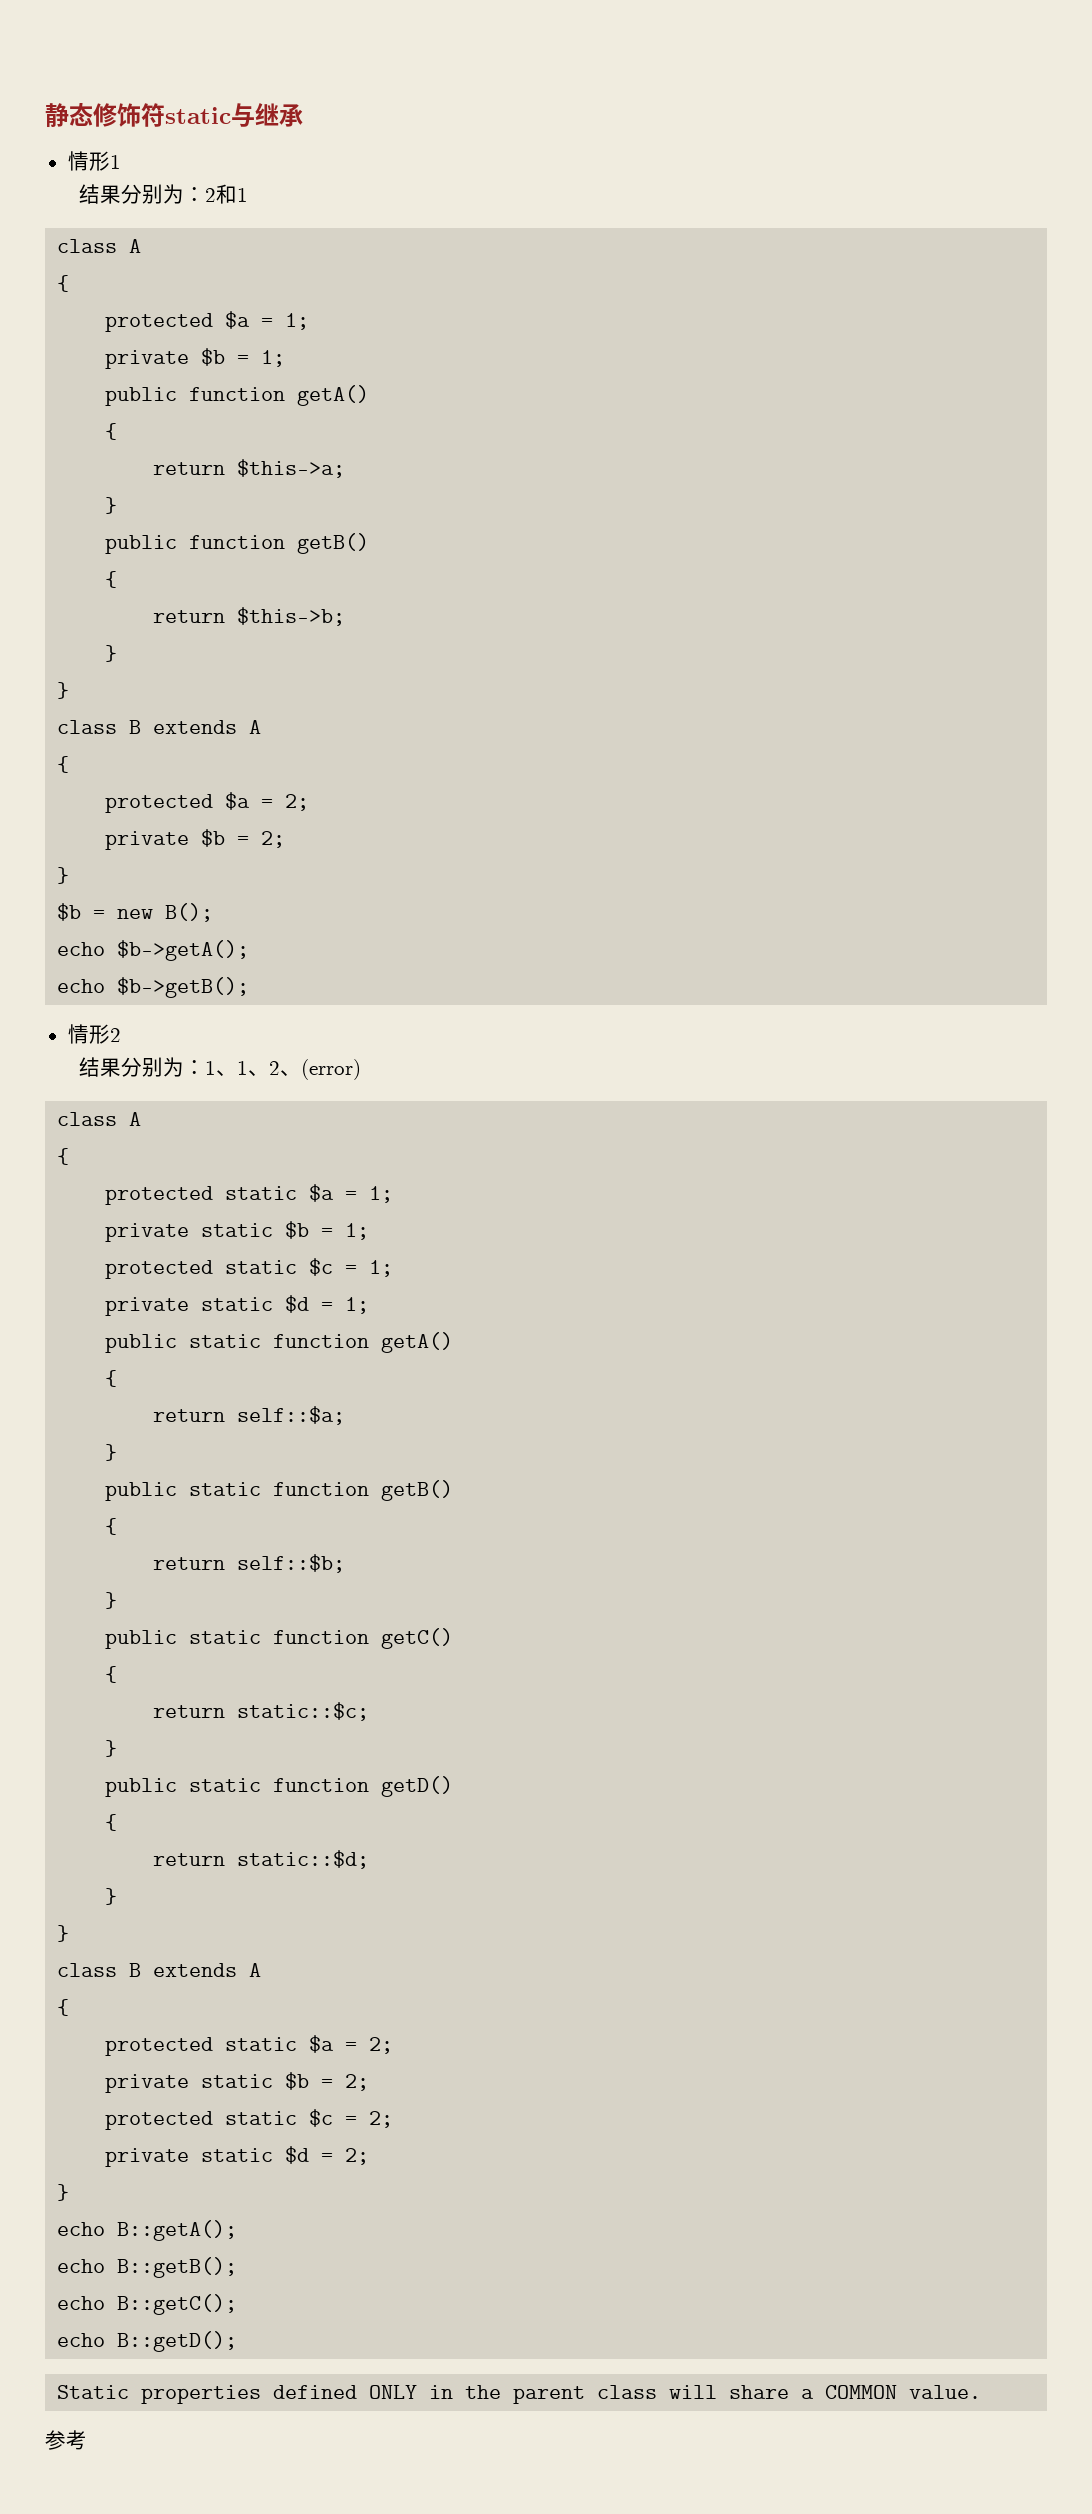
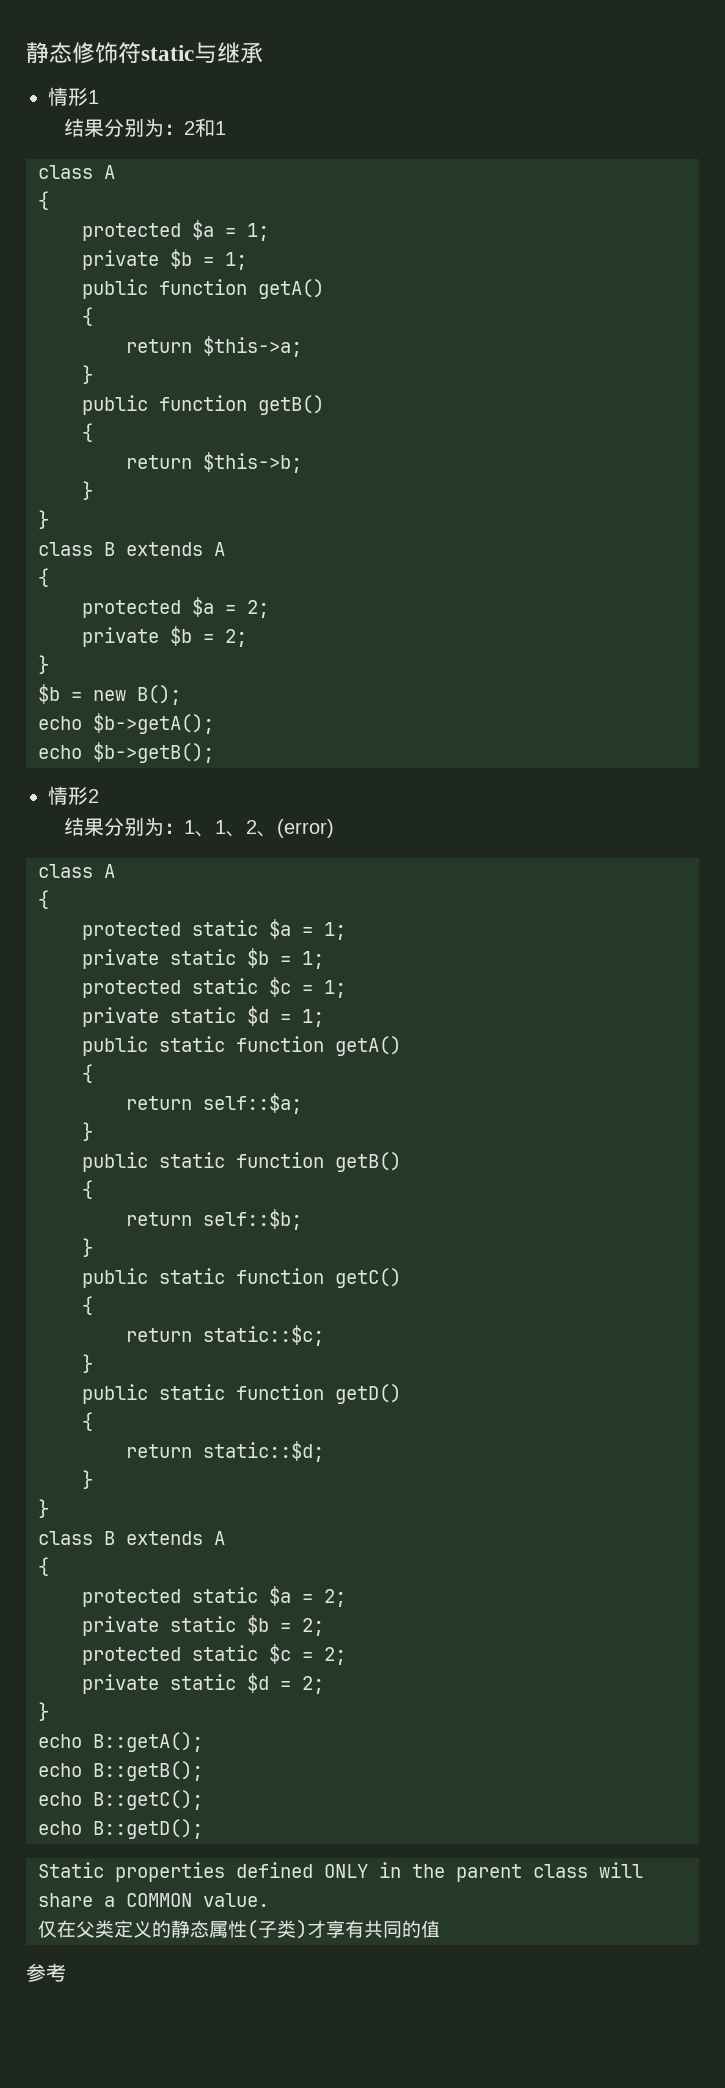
(982, 2392) none -> [38,1920,440,1939] // 仅在父类定义的静态属性(子类)才享有共同的值

